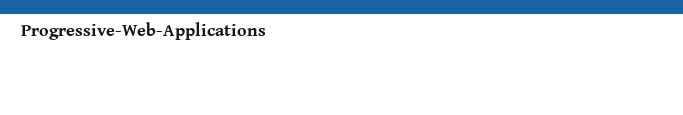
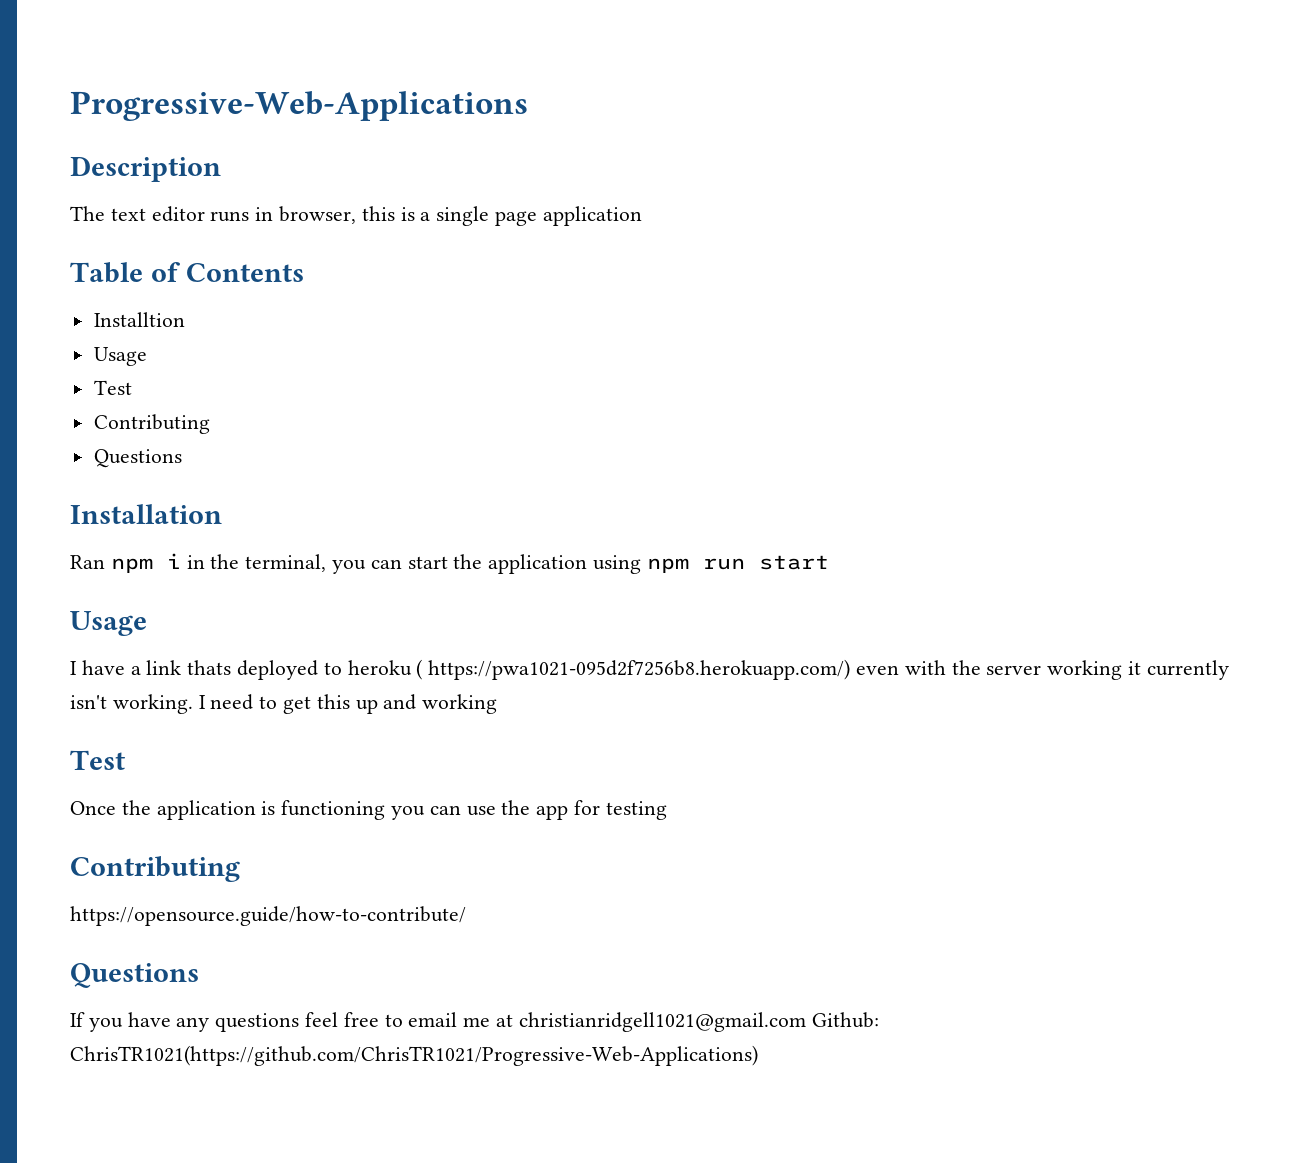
(266, 31) none -> [70,156,221,182] [70,206,642,226] [70,262,304,283] [93,312,185,327] [93,347,147,366] [93,380,132,395] [93,414,210,434] [93,449,182,468] [70,504,222,524] [70,553,829,574] [70,611,147,636] [70,659,1229,680] [70,694,498,714] [70,750,125,770] [70,800,667,820] [70,856,240,882] [70,906,466,926] [70,963,199,988] [70,1012,879,1032] [70,1045,758,1066] // Description // The text editor runs in browser, this is a single page application // Table of Contents // Installtion // Usage // Test // Contributing // Questions // Installation // Ran npm i in the terminal, you can start the application using npm run start // Usage // I have a link thats deployed to heroku ( https://pwa1021-095d2f7256b8.herokuapp.com/) even with the server working it currently isn't working. I need to get this up and working // Test // Once the application is functioning you can use the app for testing // Contributing // https://opensource.guide/how-to-contribute/ // Questions // If you have any questions feel free to email me at christianridgell1021@gmail.com Github: ChrisTR1021(https://github.com/ChrisTR1021/Progressive-Web-Applications)

